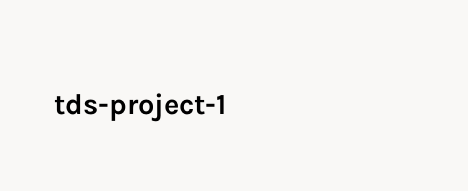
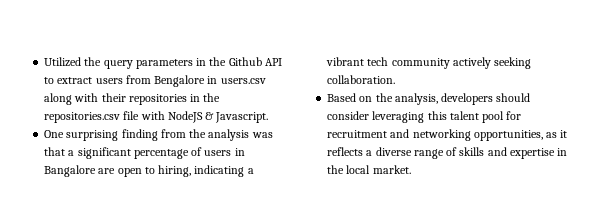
[54,93,226,122] tds-project-1 -> [44,57,282,69] [44,75,266,87] [44,93,221,105] [44,111,269,123] [44,129,273,141] [44,147,245,159] [44,165,254,177] [326,57,532,69] [327,75,396,84] [327,93,531,105] [327,111,522,123] [327,129,568,141] [327,147,568,159] [327,165,411,174] Utilized the query parameters in the Github API to extract users from Bengalore in users.csv along with their repositories in the repositories.csv file with NodeJS & Javascript. // One surprising finding from the analysis was that a significant percentage of users in Bangalore are open to hiring, indicating a vibrant tech community actively seeking collaboration. // Based on the analysis, developers should consider leveraging this talent pool for recruitment and networking opportunities, as it reflects a diverse range of skills and expertise in the local market.

